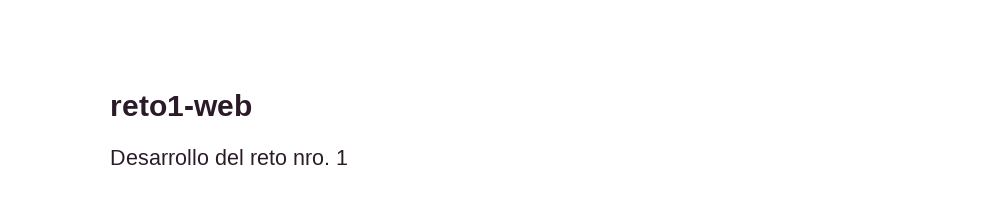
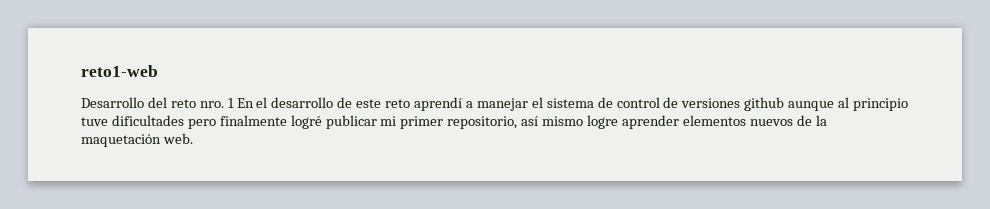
(348, 157) none -> [236,97,909,111] [81,115,827,129] [81,133,193,147] En el desarrollo de este reto aprendí a manejar el sistema de control de versiones github aunque al principio tuve dificultades pero finalmente logré publicar mi primer repositorio, así mismo logre aprender elementos nuevos de la maquetación web.

